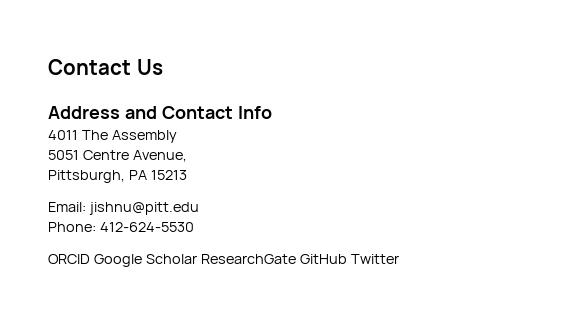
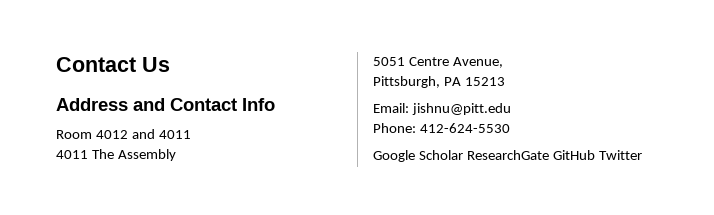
(272, 112) none -> [56,129,191,139] // Room 4012 and 4011
[48,254,90,264] ORCID -> (510, 128) none

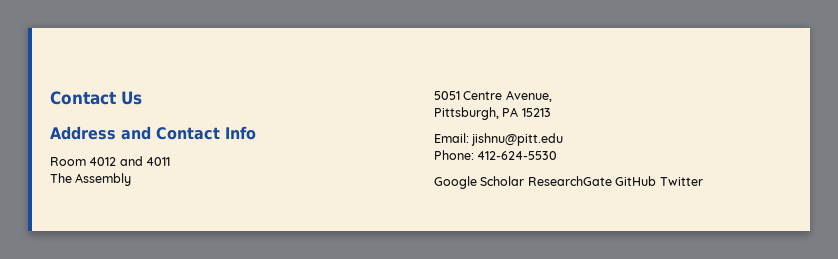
[56,150,88,159] 4011 -> (171, 161) none

